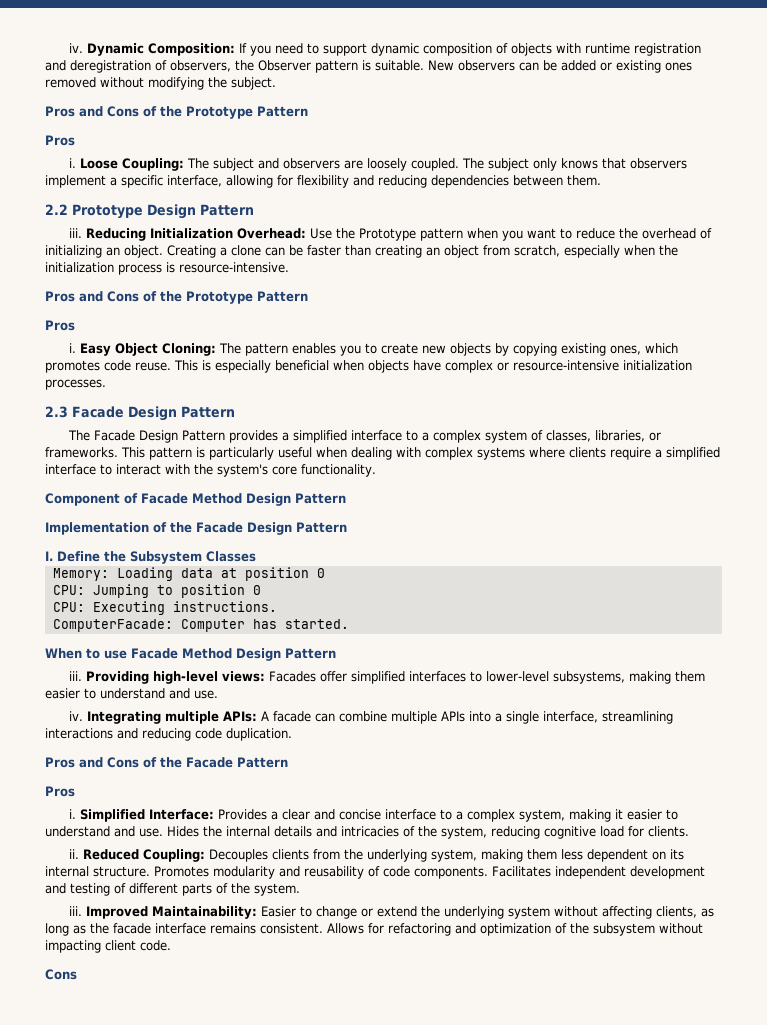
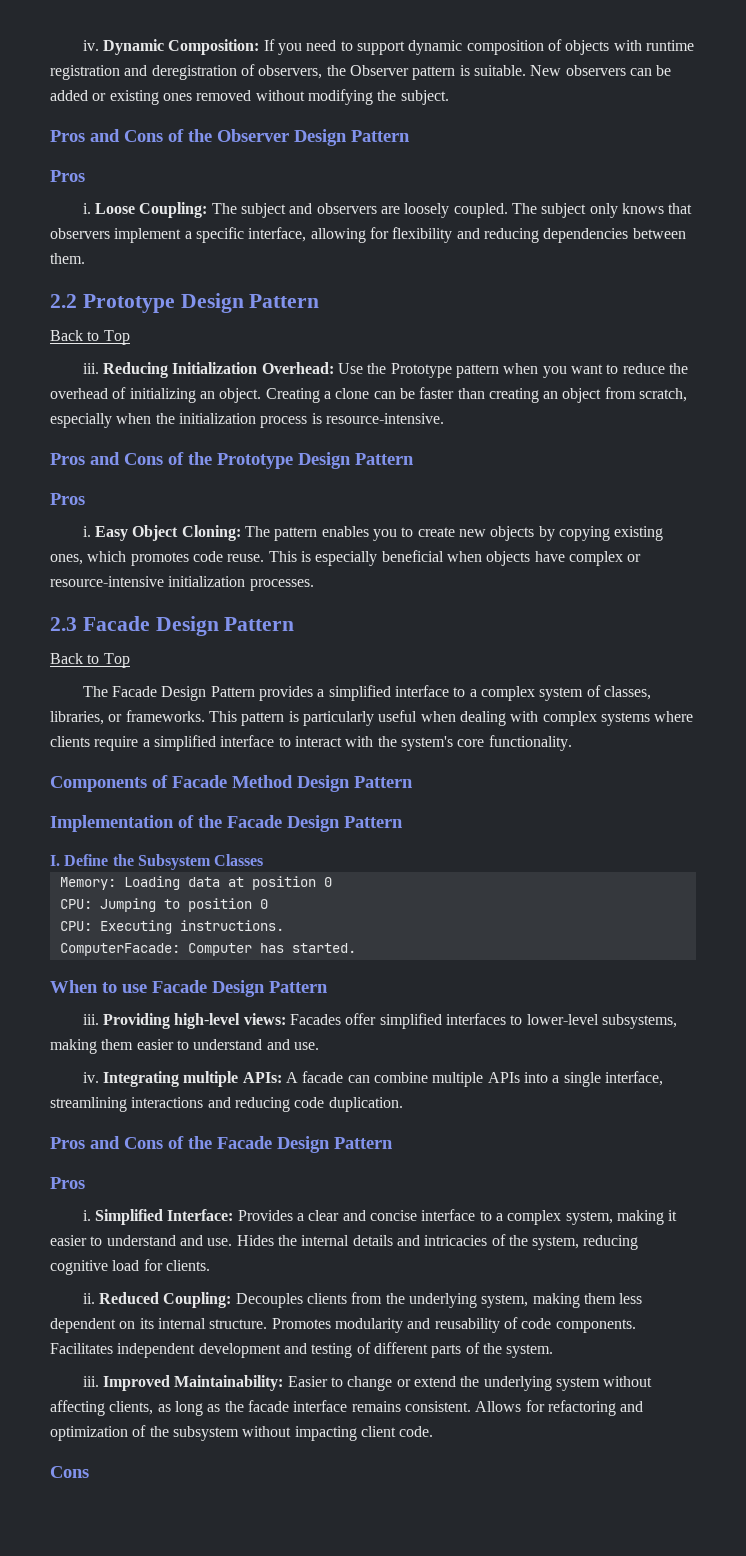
[186,106,253,119] Prototype -> [217,129,347,146] Observer Design
(254, 210) none -> [50,330,130,345] // Back to Top
(253, 297) none -> [298,452,351,469] Design
(235, 412) none -> [50,653,130,668] // Back to Top
[45,493,120,506] Component -> [50,776,147,792] Components
[182,648,232,659] Method -> (207, 986) none
(233, 762) none -> [277,1136,330,1153] Design

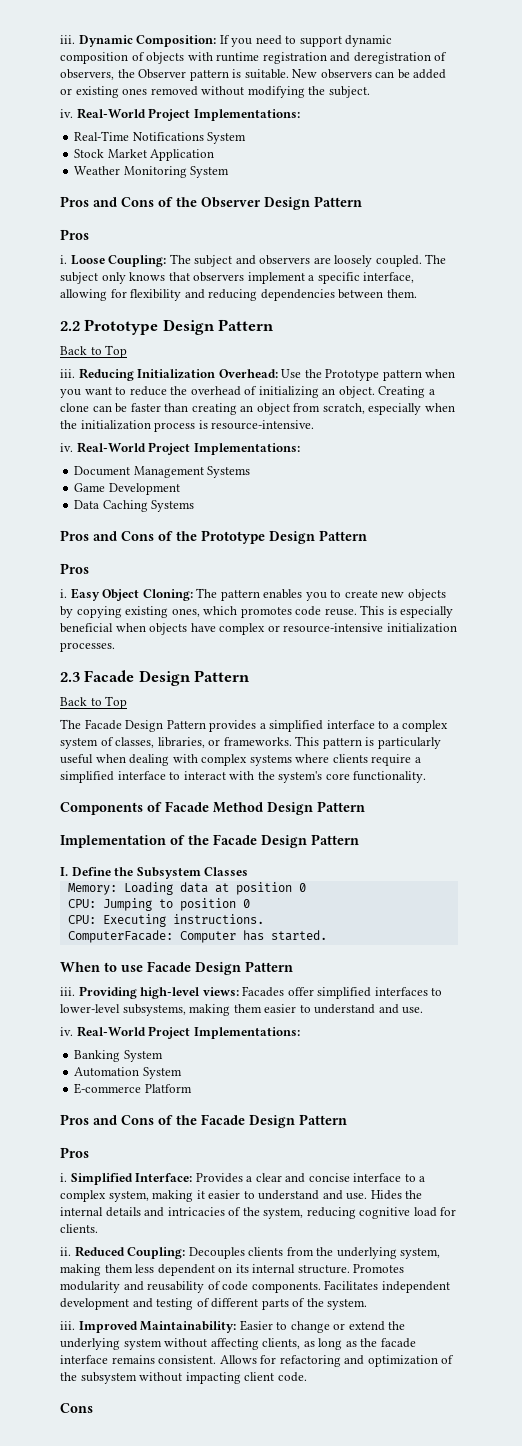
[82,40,99,51] iv. -> [60,35,75,44] iii.
(449, 97) none -> [60,108,300,121] [74,131,247,144] [74,149,215,161] [74,166,230,178] // iv. Real-World Project Implementations: // Real-Time Notifications System // Stock Market Application // Weather Monitoring System
(444, 418) none -> [60,442,300,455] [74,466,251,478] [74,483,180,495] [74,500,195,512] // iv. Real-World Project Implementations: // Document Management Systems // Game Development // Data Caching Systems
[102,1071,663,1087] [50,1097,403,1112] Integrating multiple APIs: A facade can combine multiple APIs into a single interface, streamlining interactions and reducing code duplication. -> [76,1026,300,1039] [74,1050,163,1062] [74,1067,182,1079] [74,1083,192,1094] Real-World Project Implementations: // Banking System // Automation System // E-commerce Platform

